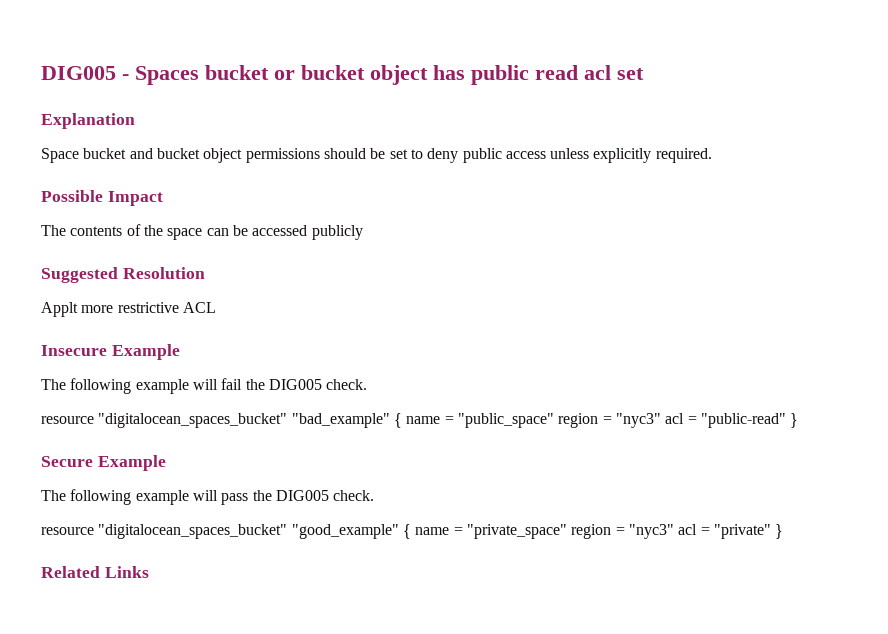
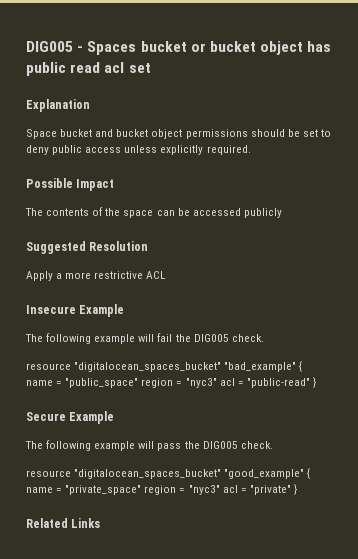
[41,302,78,317] Applt -> [26,271,63,281] Apply a

